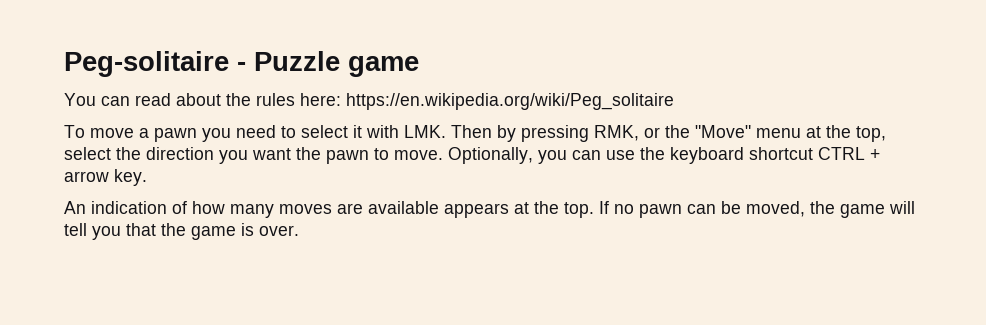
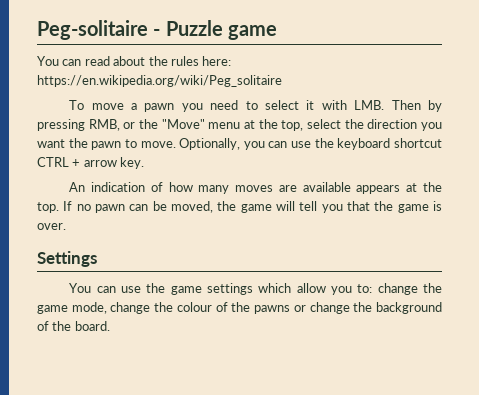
[404,125,446,138] LMK. -> [354,100,385,110] LMB.
[594,125,639,141] RMK, -> [88,119,120,131] RMB,
(299, 230) none -> [37,251,97,267] [69,283,442,295] [37,302,443,314] [37,321,110,331] // Settings // You can use the game settings which allow you to: change the game mode, change the colour of the pawns or change the background of the board.

